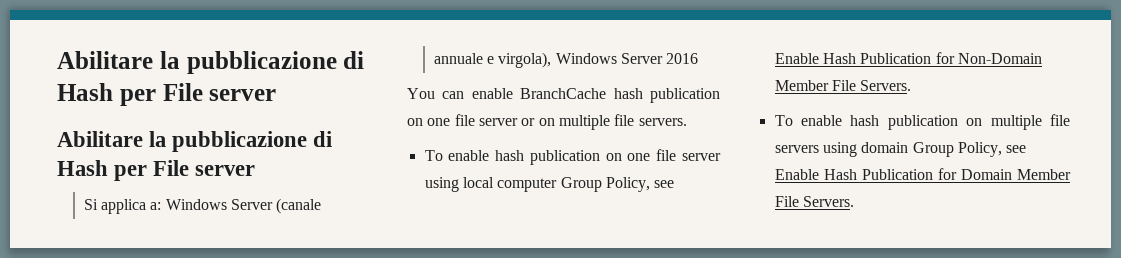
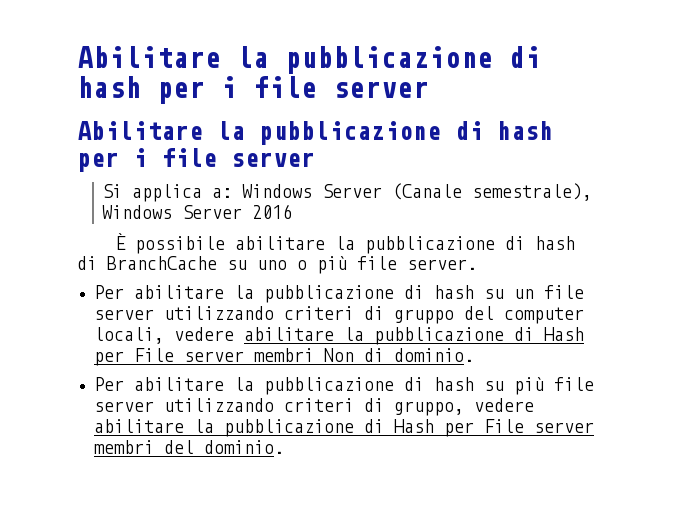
[57,51,365,74] [57,83,277,106] [57,131,333,152] [57,160,256,181] [83,198,322,214] [433,52,699,68] [407,88,720,103] [407,114,687,130] [424,149,721,165] [424,177,675,192] [774,52,1042,64] [774,80,912,91] [774,114,1070,130] [774,142,1027,157] [774,168,1071,180] [774,196,854,207] Abilitare la pubblicazione di Hash per File server // Abilitare la pubblicazione di Hash per File server // Si applica a: Windows Server (canale annuale e virgola), Windows Server 2016 // You can enable BranchCache hash publication on one file server or on multiple file servers. // To enable hash publication on one file server using local computer Group Policy, see Enable Hash Publication for Non-Domain Member File Servers. // To enable hash publication on multiple file servers using domain Group Policy, see Enable Hash Publication for Domain Member File Servers. -> [77,46,541,74] [77,76,429,104] [77,121,553,145] [77,148,315,172] [102,183,593,202] [102,204,293,219] [115,233,576,254] [77,256,477,274] [93,285,584,303] [93,306,584,324] [93,327,584,345] [93,348,474,366] [93,377,594,395] [93,398,534,416] [93,419,594,437] [93,440,284,454] Abilitare la pubblicazione di hash per i file server // Abilitare la pubblicazione di hash per i file server // Si applica a: Windows Server (Canale semestrale), Windows Server 2016 // È possibile abilitare la pubblicazione di hash di BranchCache su uno o più file server. // Per abilitare la pubblicazione di hash su un file server utilizzando criteri di gruppo del computer locali, vedere abilitare la pubblicazione di Hash per File server membri Non di dominio. // Per abilitare la pubblicazione di hash su più file server utilizzando criteri di gruppo, vedere abilitare la pubblicazione di Hash per File server membri del dominio.

